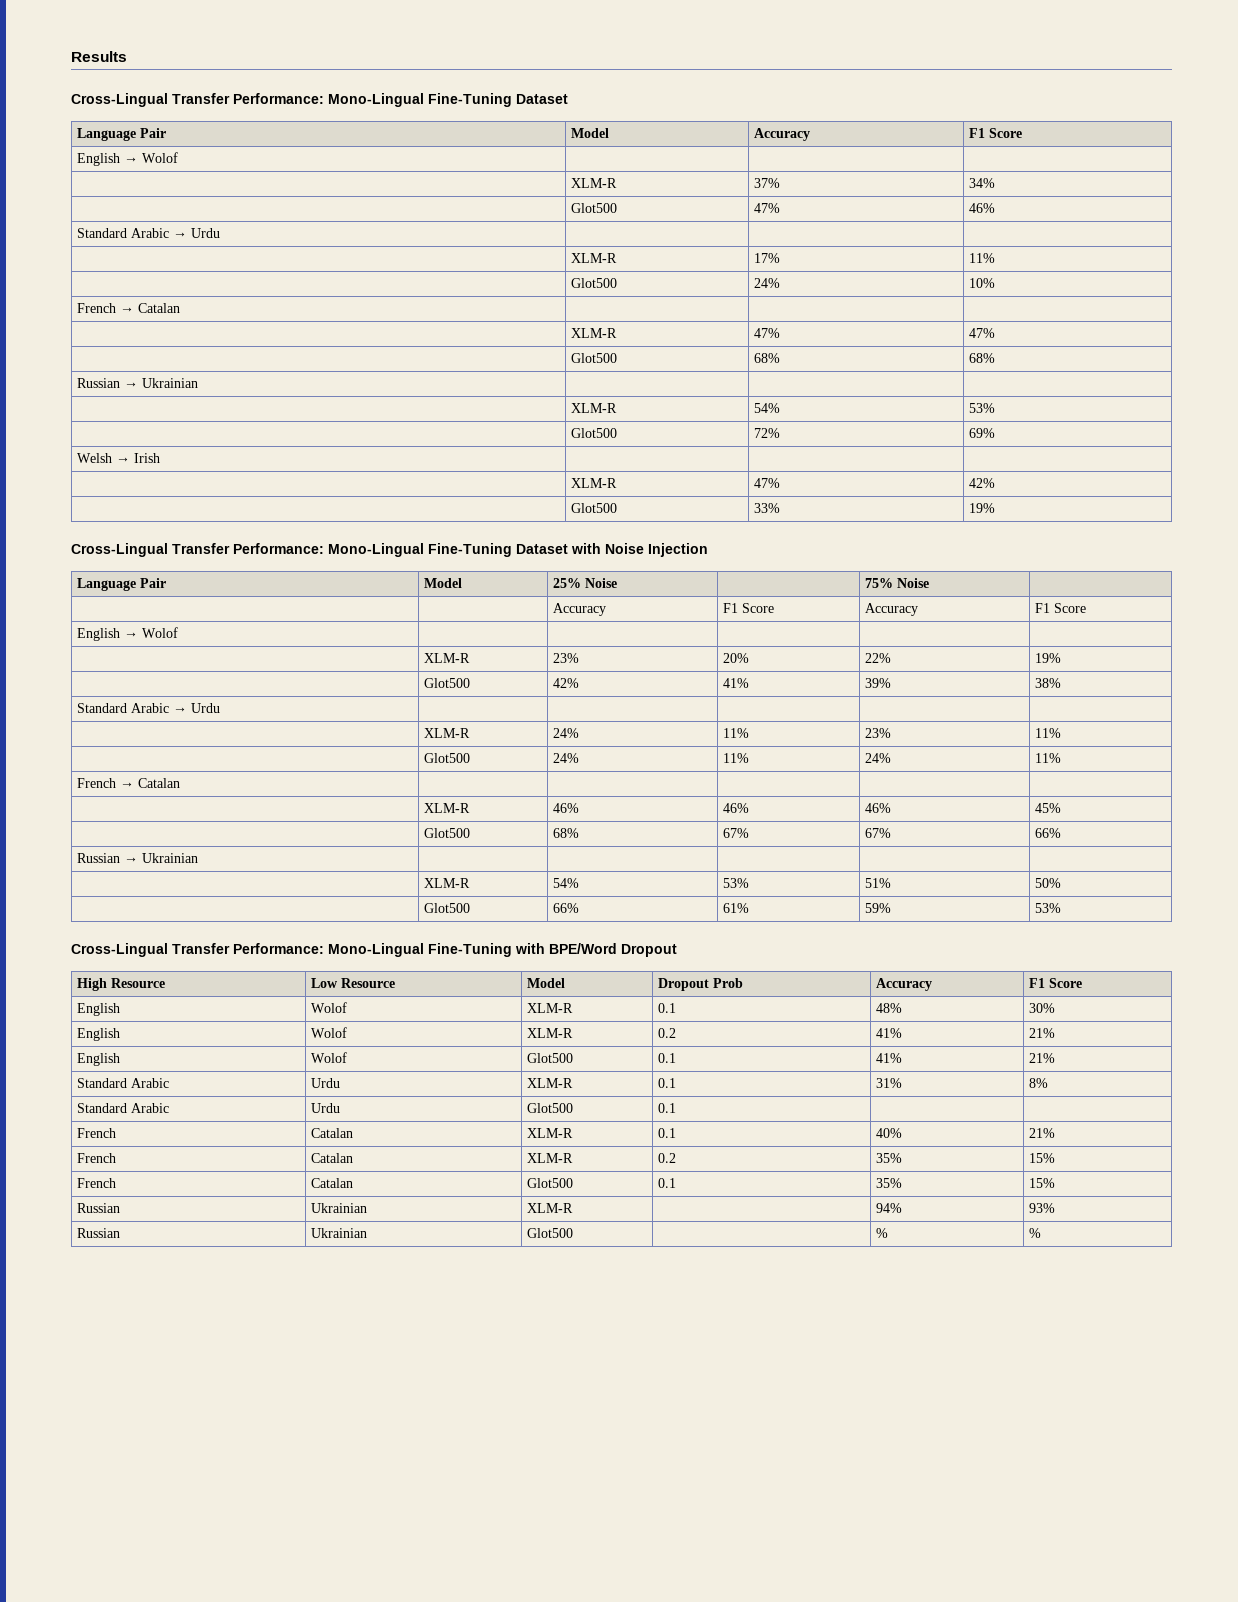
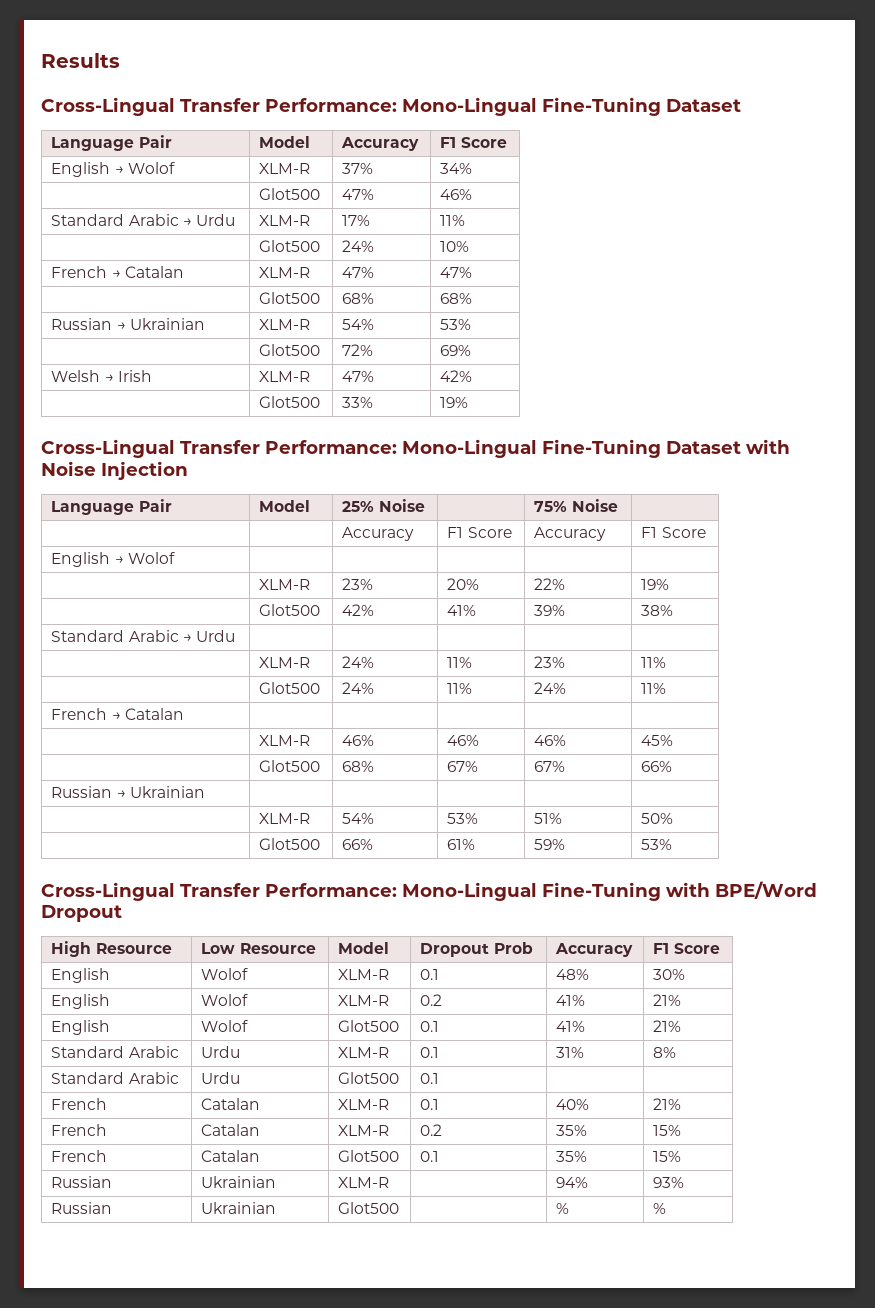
(178, 157) | | // | -> (175, 168) none
(220, 233) | | // | -> (235, 220) none
(180, 308) | | // | -> (184, 272) none
(198, 383) | | // | -> (205, 324) none
(160, 458) | | // | -> (152, 376) none

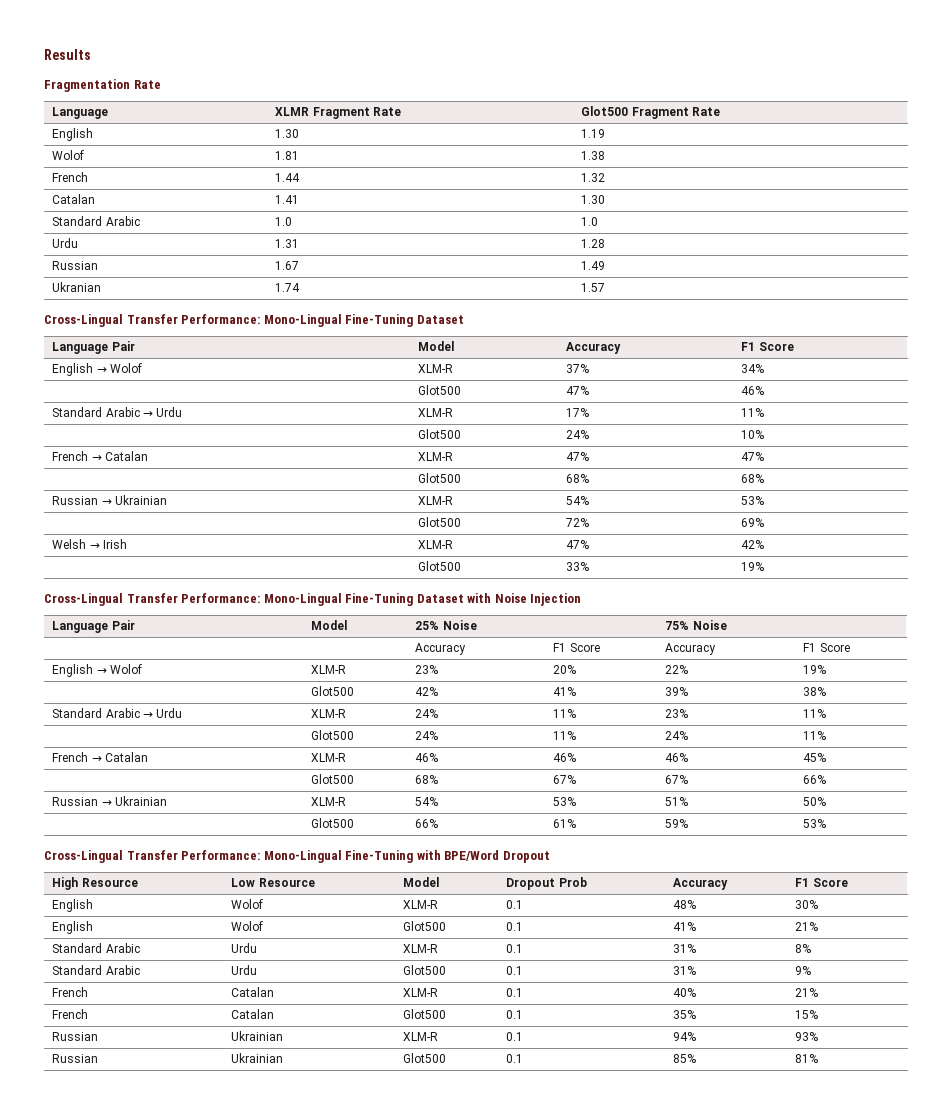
(120, 60) none -> [44,79,161,92] [52,107,109,119] [275,107,401,119] [581,106,720,119] [52,128,94,141] [275,129,300,138] [581,129,606,138] [52,150,85,160] [275,151,300,160] [581,151,606,160] [52,172,89,182] [275,173,301,182] [581,173,606,182] [52,194,96,204] [275,195,300,204] [581,195,606,204] [52,216,140,226] [275,217,293,226] [581,217,599,226] [52,238,79,248] [275,239,300,248] [581,239,606,248] [52,261,99,270] [275,261,300,270] [581,261,606,270] [52,282,102,292] [275,283,301,292] [581,283,606,292] // Fragmentation Rate // Language | XLMR Fragment Rate | Glot500 Fragment Rate // English | 1.30 | 1.19 // Wolof | 1.81 | 1.38 // French | 1.44 | 1.32 // Catalan | 1.41 | 1.30 // Standard Arabic | 1.0 | 1.0 // Urdu | 1.31 | 1.28 // Russian | 1.67 | 1.49 // Ukranian | 1.74 | 1.57
(175, 558) | | | | // | -> (142, 669) none
(235, 636) | | | | // | -> (183, 713) none
(184, 714) | | | | // | -> (148, 757) none
(205, 792) | | | | // | -> (167, 801) none
[51,994,111,1009] [201,994,249,1006] [338,995,390,1006] [420,994,443,1006] [556,995,586,1006] [653,994,682,1006] // English | Wolof | XLM-R | 0.2 | 41% | 21% -> (819, 904) none
(440, 1078) | -> [673,966,697,975] [795,966,812,975] 31% | 9%
[51,1124,108,1136] [201,1124,261,1136] [338,1125,390,1136] [420,1124,443,1136] [556,1125,588,1136] [653,1125,682,1136] // French | Catalan | XLM-R | 0.2 | 35% | 15% -> (819, 992) none
(390, 1182) none -> [506,1032,524,1041] 0.1
[556,1203,570,1214] [653,1203,667,1214] | % | % -> [506,1054,524,1063] [673,1054,697,1063] [795,1054,819,1063] 0.1 | 85% | 81%

